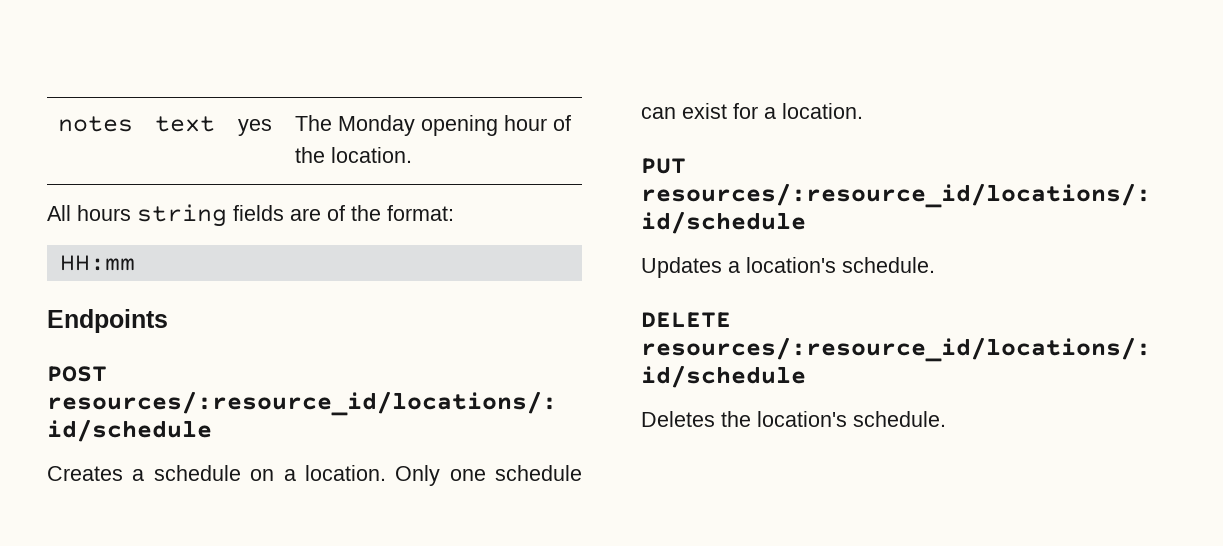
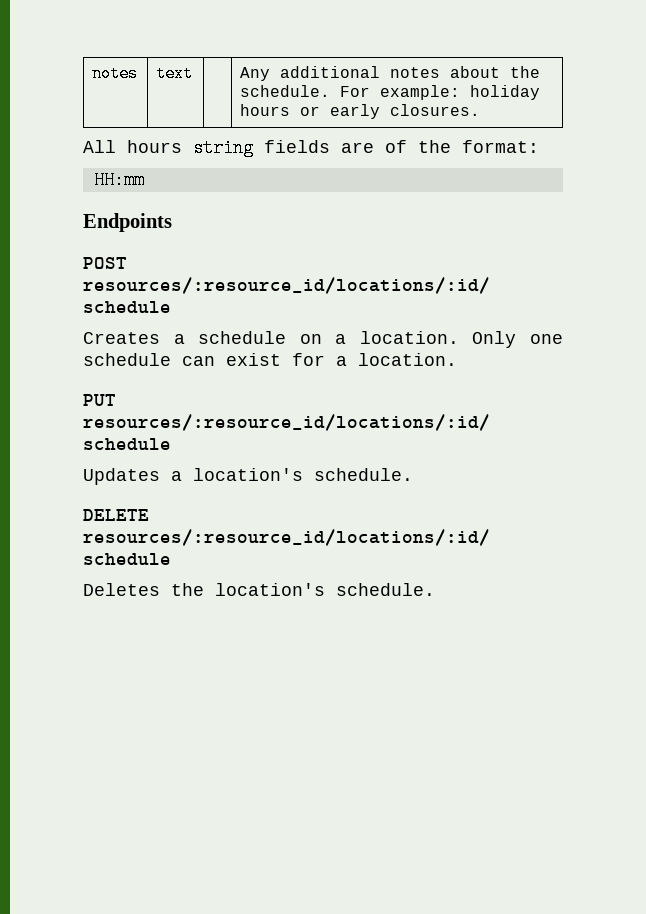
[237,119,272,136] [294,115,571,136] [294,147,412,163] yes | The Monday opening hour of the location. -> [240,66,541,81] [240,85,541,100] [240,104,481,119] | Any additional notes about the schedule. For example: holiday hours or early closures.

